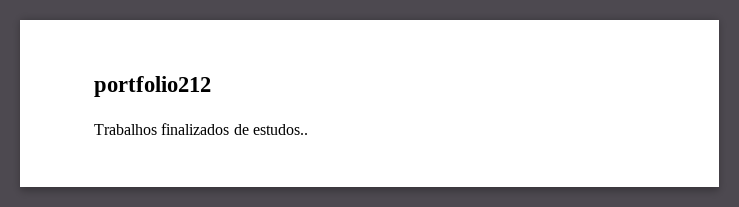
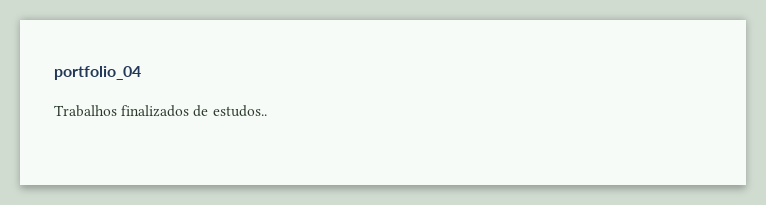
[94,76,211,97] portfolio212 -> [54,66,141,80] portfolio_04

